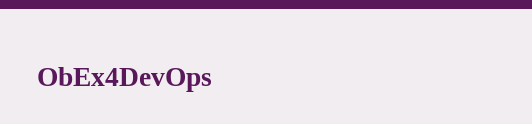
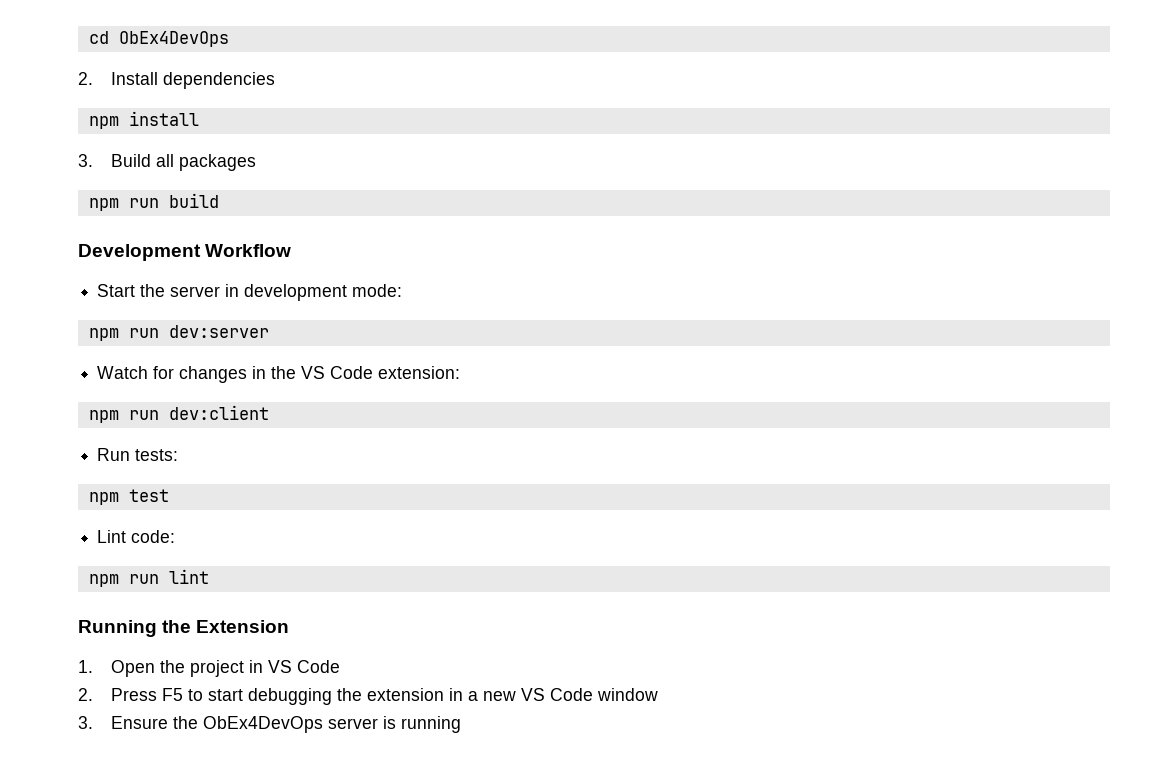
[37,67,212,92] ObEx4DevOps -> [88,31,229,47] [78,72,275,89] [88,111,199,129] [78,154,256,171] [88,193,219,211] [78,244,292,261] [97,284,403,301] [88,325,269,341] [97,366,461,383] [88,405,269,423] [97,448,179,461] [88,489,169,505] [97,530,176,543] [88,569,209,587] [78,620,290,637] [78,660,340,677] [78,688,658,705] [78,716,461,733] cd ObEx4DevOps // 2. Install dependencies // npm install // 3. Build all packages // npm run build // Development Workflow // Start the server in development mode: // npm run dev:server // Watch for changes in the VS Code extension: // npm run dev:client // Run tests: // npm test // Lint code: // npm run lint // Running the Extension // 1. Open the project in VS Code // 2. Press F5 to start debugging the extension in a new VS Code window // 3. Ensure the ObEx4DevOps server is running

